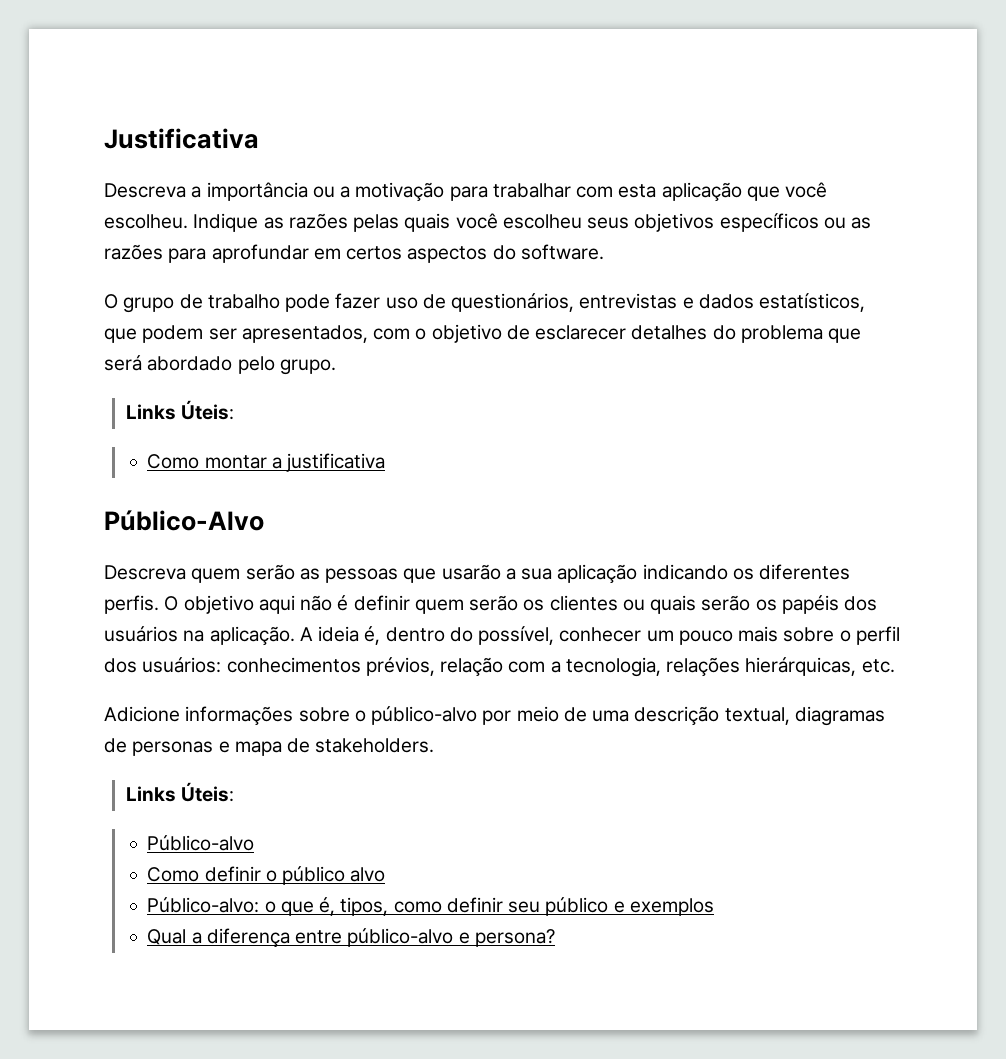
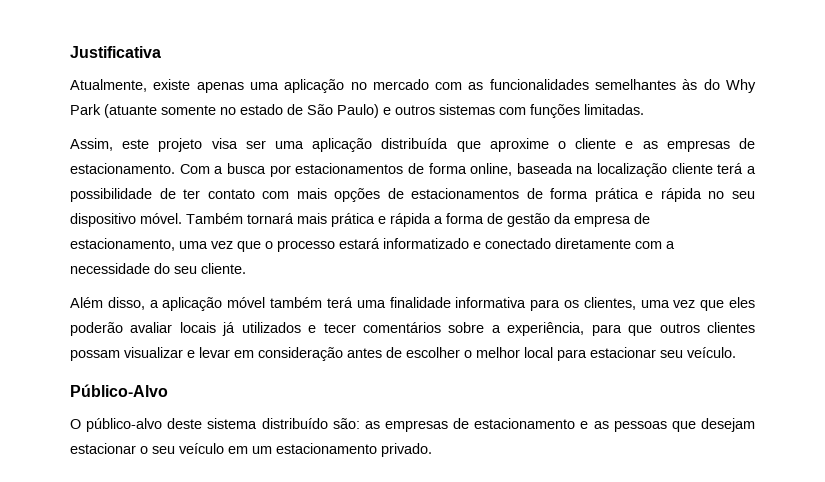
[104,182,828,202] [104,213,872,232] [104,244,604,263] [104,293,866,313] [104,324,862,343] [104,355,336,375] [125,400,235,420] [147,453,386,472] [104,510,264,531] [104,564,851,584] [104,595,878,614] [104,626,900,646] [104,657,895,677] [104,706,885,726] [104,738,435,756] [125,782,235,802] [147,835,255,851] [147,866,386,885] [147,897,714,916] [147,928,555,948] Descreva a importância ou a motivação para trabalhar com esta aplicação que você escolheu. Indique as razões pelas quais você escolheu seus objetivos específicos ou as razões para aprofundar em certos aspectos do software. // O grupo de trabalho pode fazer uso de questionários, entrevistas e dados estatísticos, que podem ser apresentados, com o objetivo de esclarecer detalhes do problema que será abordado pelo grupo. // Links Úteis: // Como montar a justificativa // Público-Alvo // Descreva quem serão as pessoas que usarão a sua aplicação indicando os diferentes perfis. O objetivo aqui não é definir quem serão os clientes ou quais serão os papéis dos usuários na aplicação. A ideia é, dentro do possível, conhecer um pouco mais sobre o perfil dos usuários: conhecimentos prévios, relação com a tecnologia, relações hierárquicas, etc. // Adicione informações sobre o público-alvo por meio de uma descrição textual, diagramas de personas e mapa de stakeholders. // Links Úteis: // Público-alvo // Como definir o público alvo // Público-alvo: o que é, tipos, como definir seu público e exemplos // Qual a diferença entre público-alvo e persona? -> [70,79,756,93] [70,104,644,118] [70,138,755,152] [70,163,756,177] [70,188,755,202] [70,213,650,227] [70,238,675,252] [70,263,246,274] [70,297,755,311] [70,322,756,336] [70,347,736,361] [70,384,168,397] [70,418,755,432] [70,443,432,457] Atualmente, existe apenas uma aplicação no mercado com as funcionalidades semelhantes às do Why Park (atuante somente no estado de São Paulo) e outros sistemas com funções limitadas. // Assim, este projeto visa ser uma aplicação distribuída que aproxime o cliente e as empresas de estacionamento. Com a busca por estacionamentos de forma online, baseada na localização cliente terá a possibilidade de ter contato com mais opções de estacionamentos de forma prática e rápida no seu dispositivo móvel. Também tornará mais prática e rápida a forma de gestão da empresa de estacionamento, uma vez que o processo estará informatizado e conectado diretamente com a necessidade do seu cliente. // Além disso, a aplicação móvel também terá uma finalidade informativa para os clientes, uma vez que eles poderão avaliar locais já utilizados e tecer comentários sobre a experiência, para que outros clientes possam visualizar e levar em consideração antes de escolher o melhor local para estacionar seu veículo. // Público-Alvo // O público-alvo deste sistema distribuído são: as empresas de estacionamento e as pessoas que desejam estacionar o seu veículo em um estacionamento privado.

